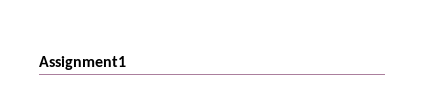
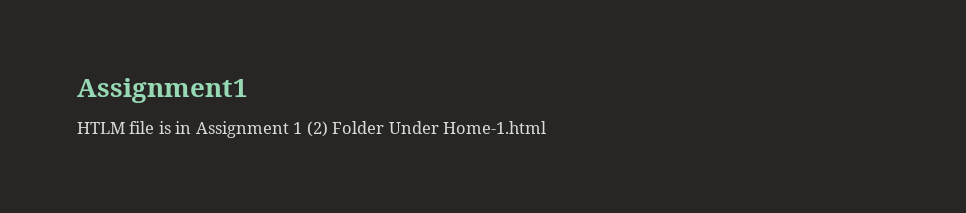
(126, 63) none -> [77,121,547,138] // HTLM file is in Assignment 1 (2) Folder Under Home-1.html

